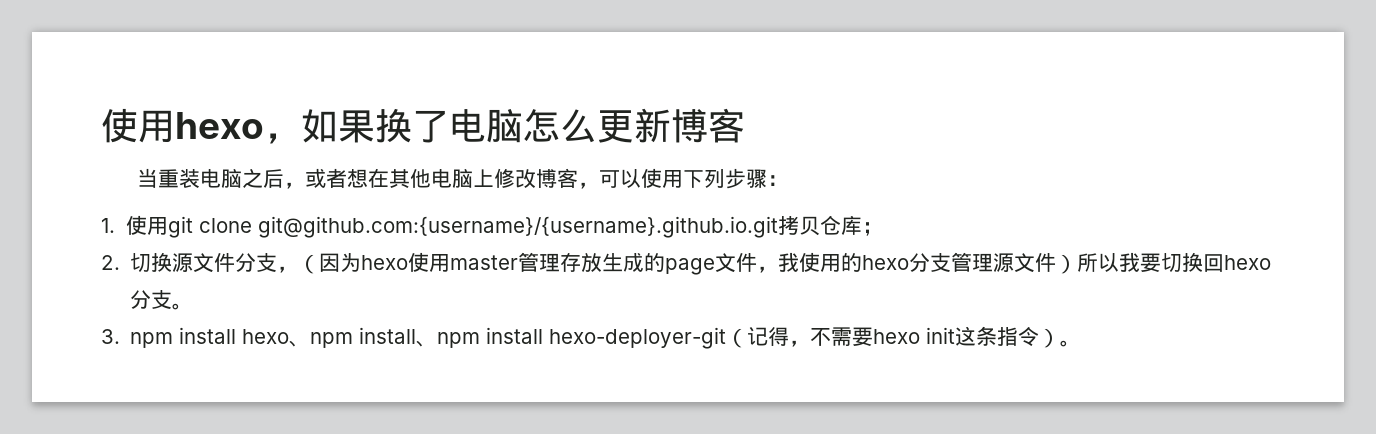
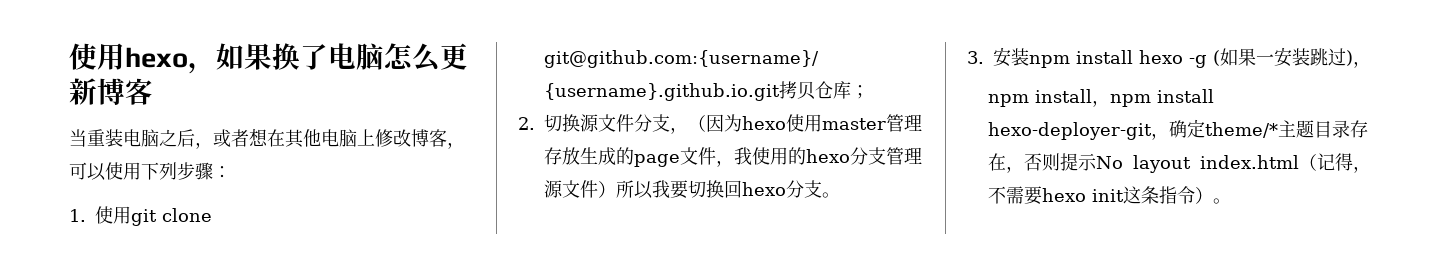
(120, 336) none -> [993,47,1029,67] 安装
[289,327,438,348] 、npm install、 -> [1189,47,1371,68] [988,89,1111,107] -g (如果一安装跳过)， // npm install，
(727, 338) none -> [1151,119,1369,140] [988,153,1299,173] ，确定theme/*主题目录存在，否则提示No layout index.html

